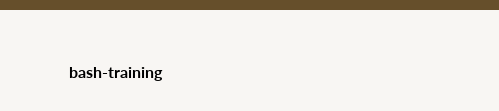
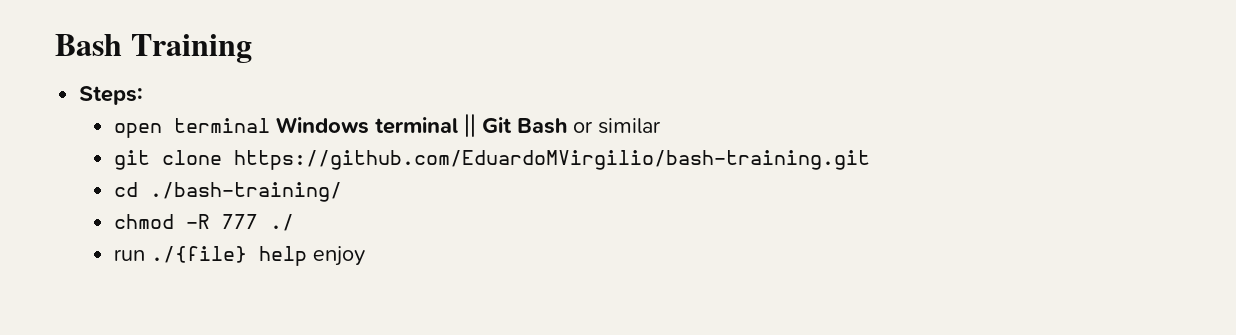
[69,67,163,81] bash-training -> [55,34,252,63] [79,86,144,105] [113,114,661,138] [113,150,870,170] [113,182,342,202] [113,214,294,231] [113,246,365,266] Bash Training // Steps: // open terminal Windows terminal || Git Bash or similar // git clone https://github.com/EduardoMVirgilio/bash-training.git // cd ./bash-training/ // chmod -R 777 ./ // run ./{file} help enjoy

